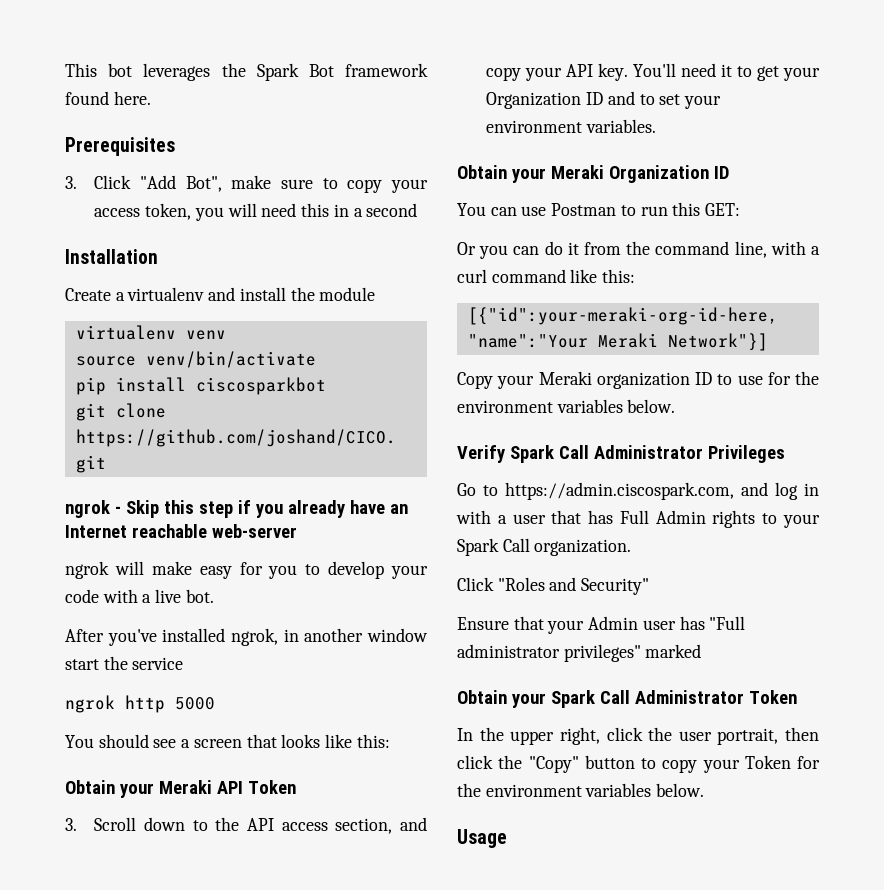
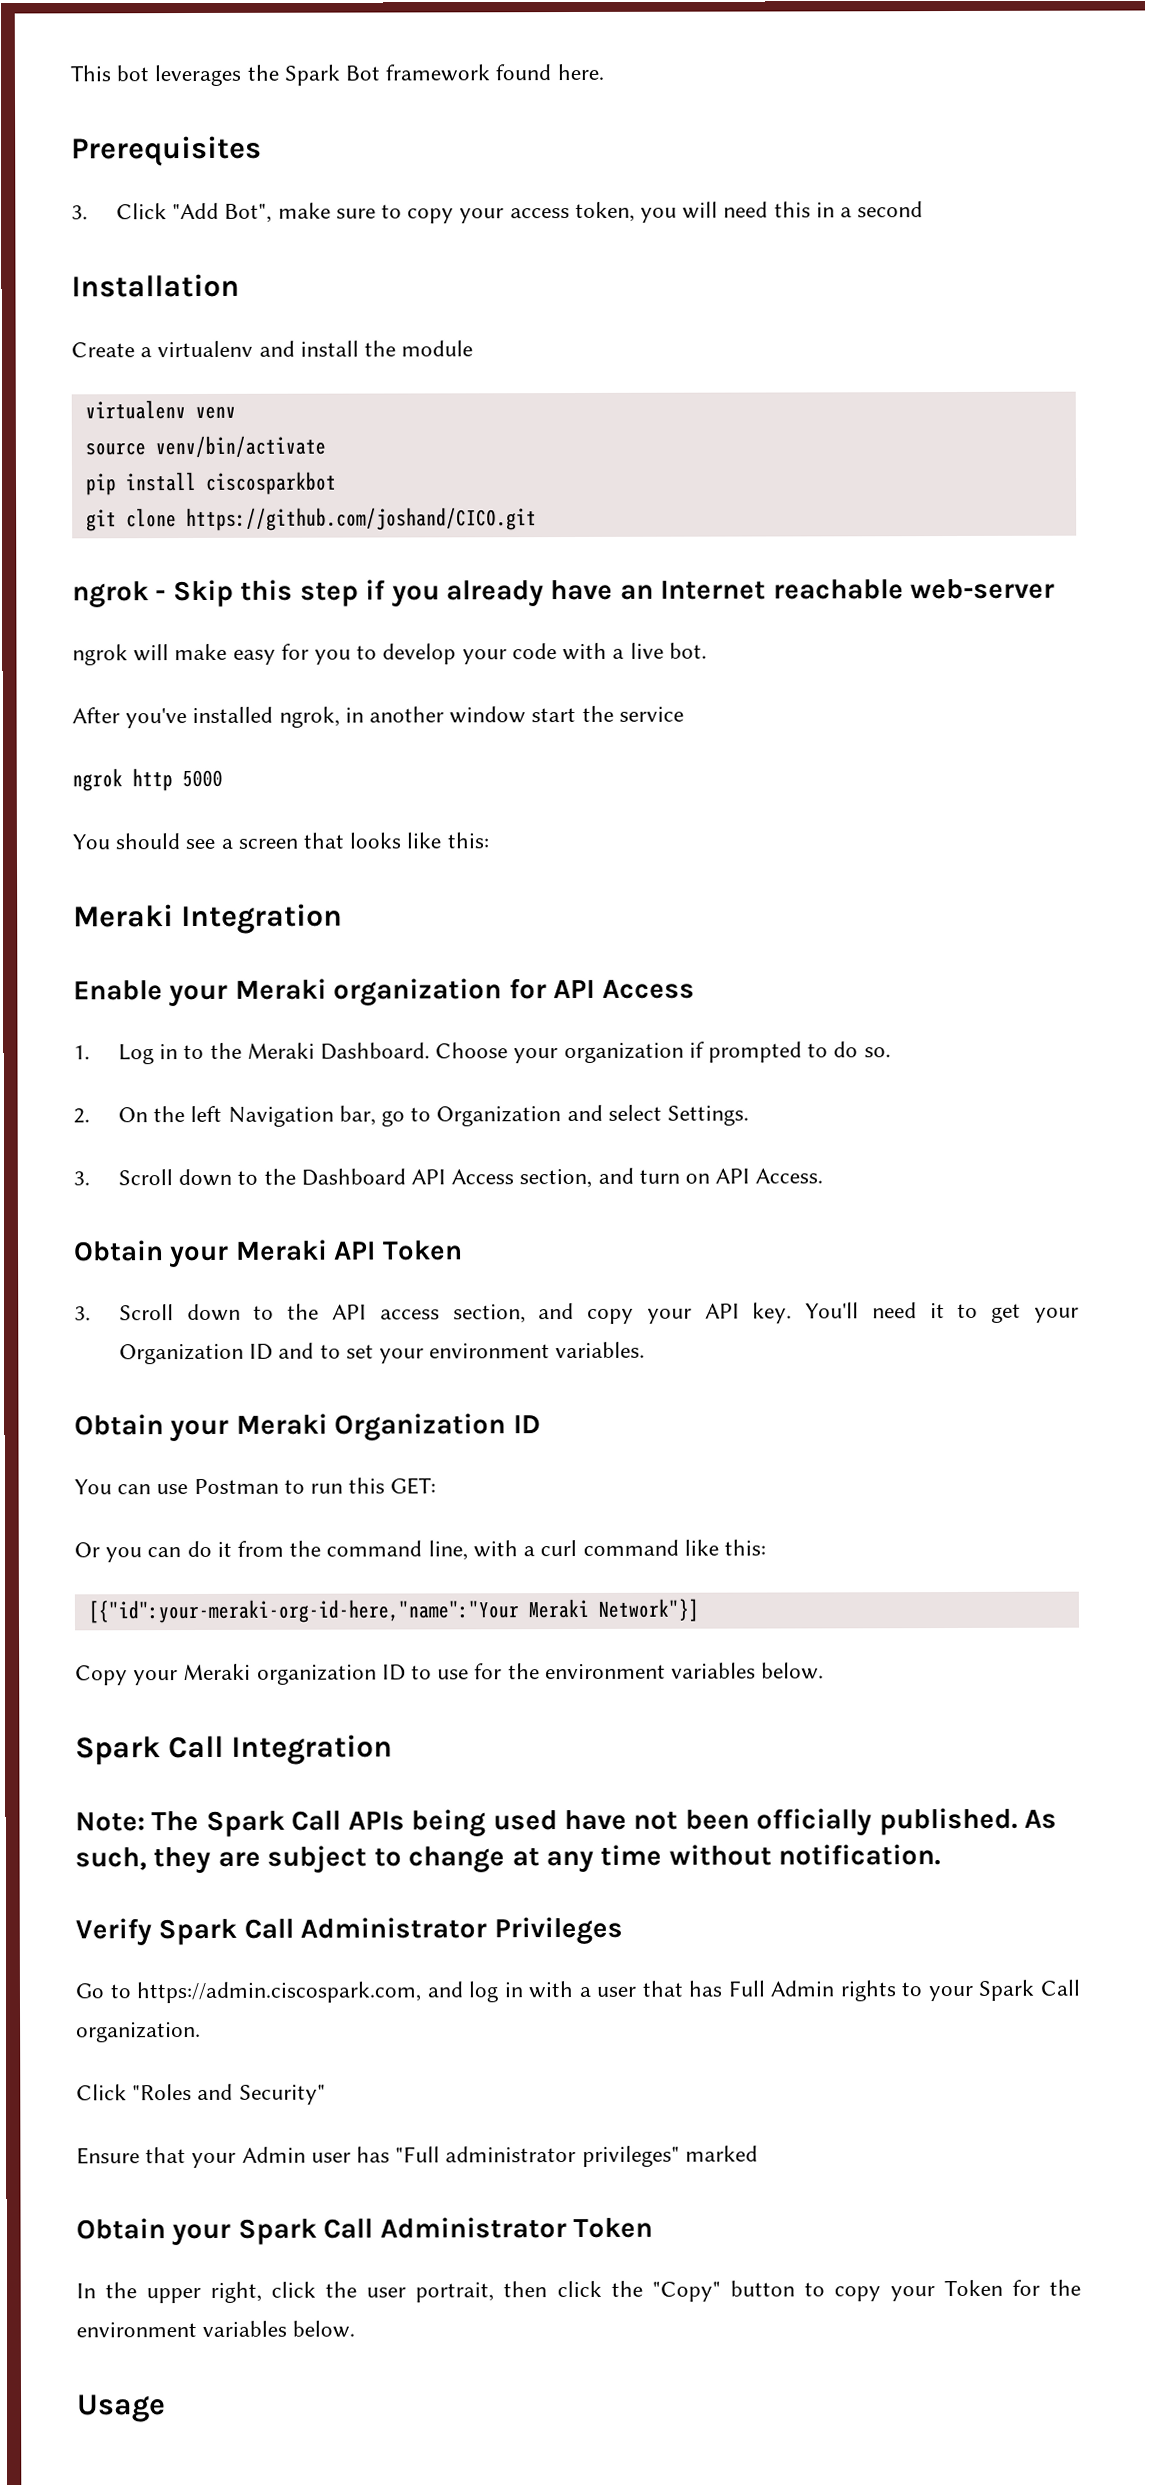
(390, 741) none -> [73,903,344,935] [73,978,695,1007] [73,1041,891,1065] [73,1104,749,1127] [73,1167,824,1189] // Meraki Integration // Enable your Meraki organization for API Access // 1. Log in to the Meraki Dashboard. Choose your organization if prompted to do so. // 2. On the left Navigation bar, go to Organization and select Settings. // 3. Scroll down to the Dashboard API Access section, and turn on API Access.
(676, 406) none -> [75,1734,394,1766] [75,1807,1058,1837] [75,1844,942,1874] // Spark Call Integration // Note: The Spark Call APIs being used have not been officially published. As such, they are subject to change at any time without notification.

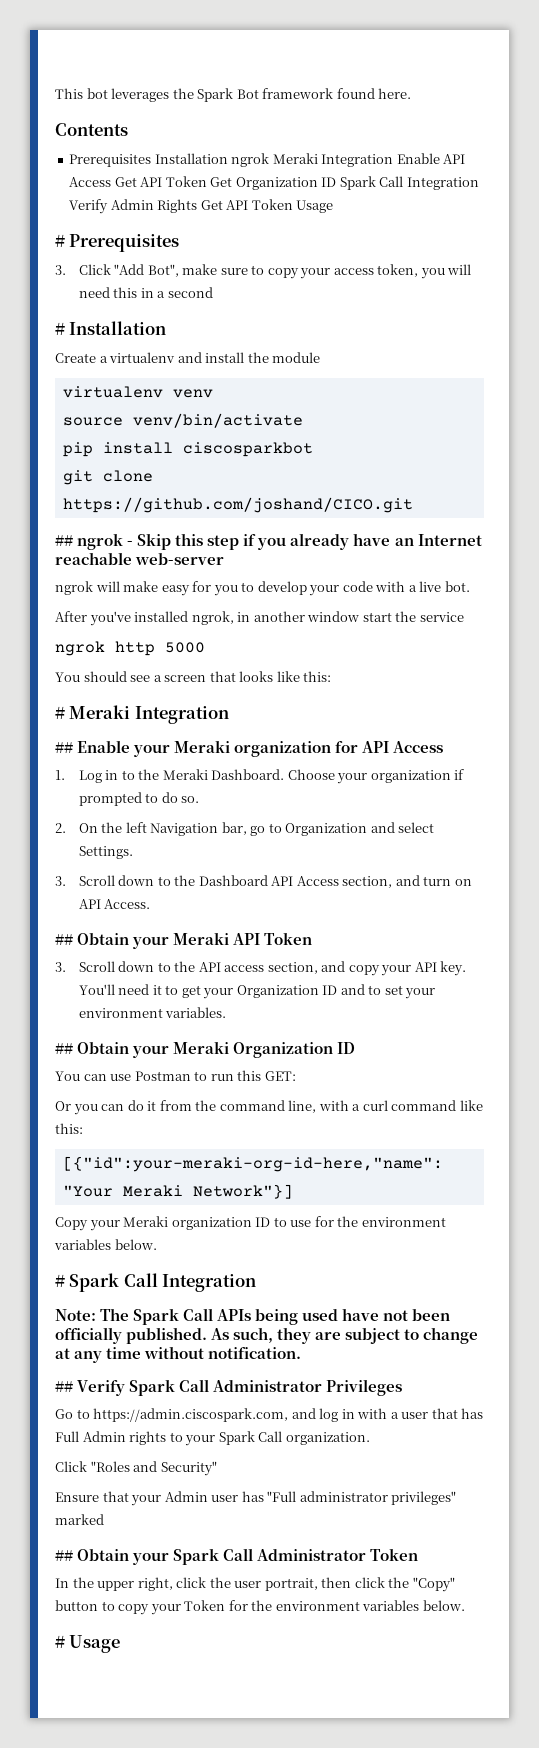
(604, 72) none -> [55,123,128,136] [69,153,466,167] [69,176,479,190] [69,199,334,214] [55,234,65,247] Contents // Prerequisites Installation ngrok Meraki Integration Enable API Access Get API Token Get Organization ID Spark Call Integration Verify Admin Rights Get API Token Usage // #
(924, 209) none -> [55,322,65,335] #
(537, 519) none -> [55,535,73,546] ##
(489, 840) none -> [55,706,65,719] #
(344, 919) none -> [55,742,73,753] ##
(824, 1176) none -> [55,934,73,945] ##
(646, 1350) none -> [55,1043,73,1054] ##
(825, 1671) none -> [55,1274,65,1287] #
(942, 1855) none -> [55,1381,73,1392] ##
(758, 2153) none -> [55,1550,73,1561] ##
(356, 2329) none -> [55,1635,65,1648] #

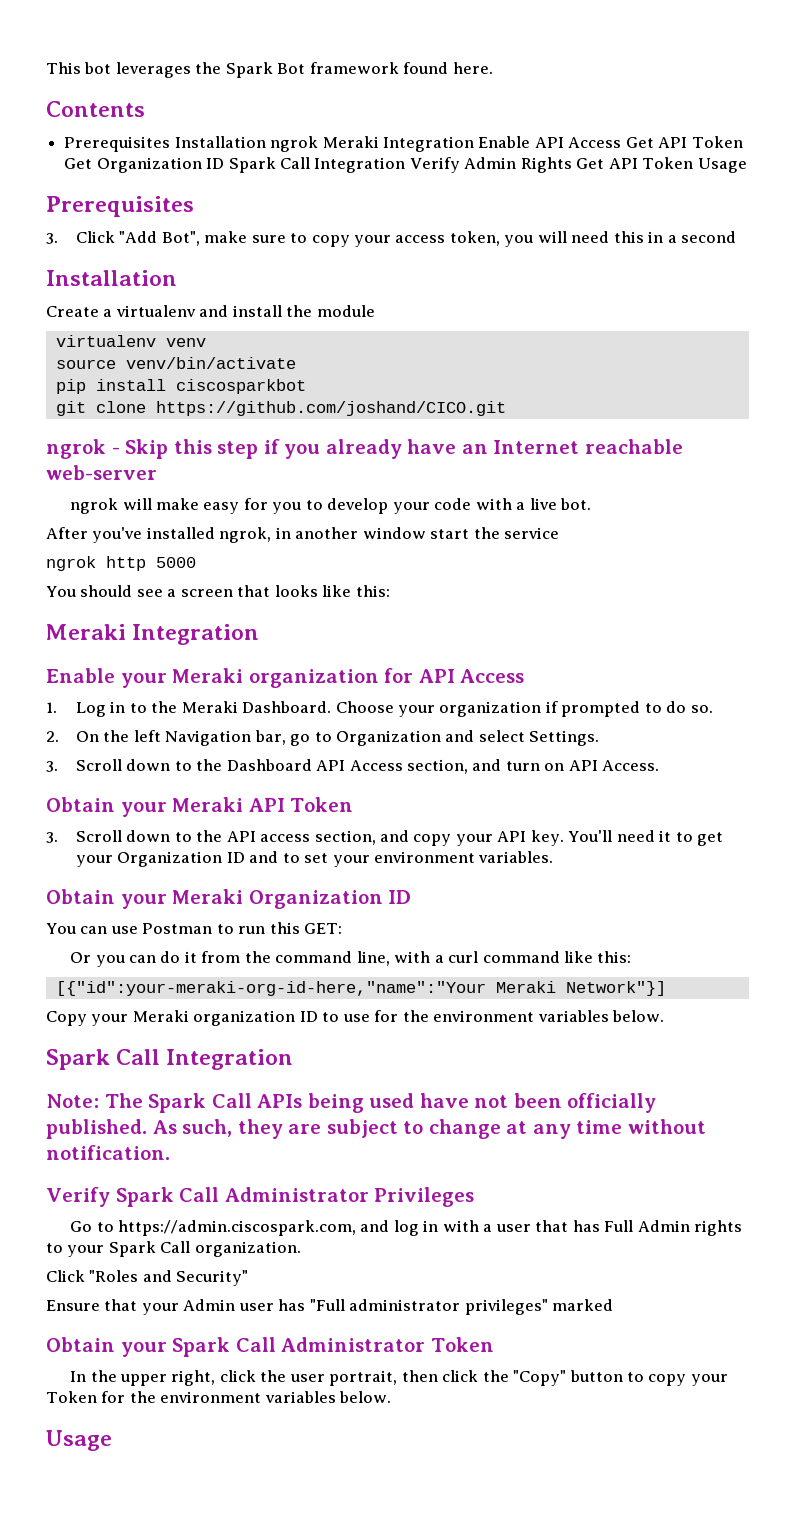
[55,234,65,247] # -> (747, 165) none
[55,322,65,335] # -> (737, 237) none
[55,535,73,546] ## -> (506, 408) none
[55,706,65,719] # -> (390, 591) none
[55,742,73,753] ## -> (260, 634) none
[55,934,73,945] ## -> (660, 765) none
[55,1043,73,1054] ## -> (554, 857) none
[55,1274,65,1287] # -> (665, 1016) none
[55,1381,73,1392] ## -> (170, 1152) none
[55,1550,73,1561] ## -> (614, 1305) none
[55,1635,65,1648] # -> (392, 1397) none

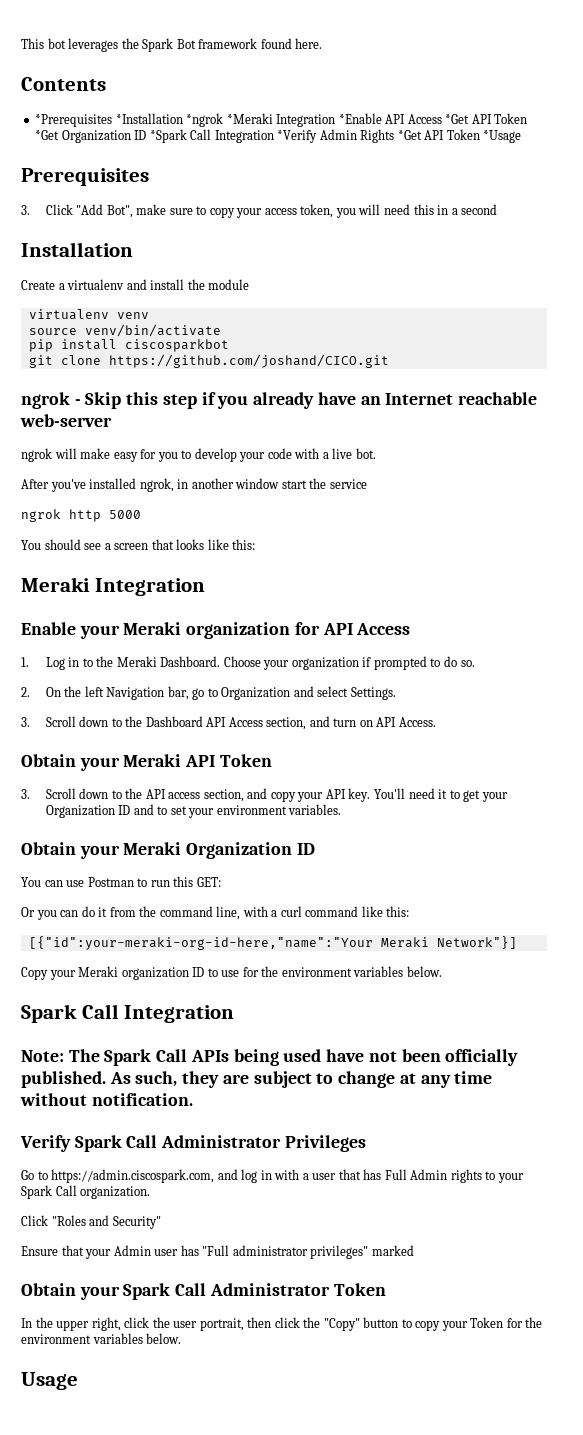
[64,136,743,152] [64,157,460,173] Prerequisites Installation ngrok Meraki Integration Enable API Access Get API Token Get Organization ID Spark Call Integration Verify -> [35,113,528,127] [35,129,318,143] *Prerequisites *Installation *ngrok *Meraki Integration *Enable API Access *Get API Token *Get Organization ID *Spark Call Integration *Verify
[576,157,747,173] Get API Token Usage -> [397,129,522,143] *Get API Token *Usage

